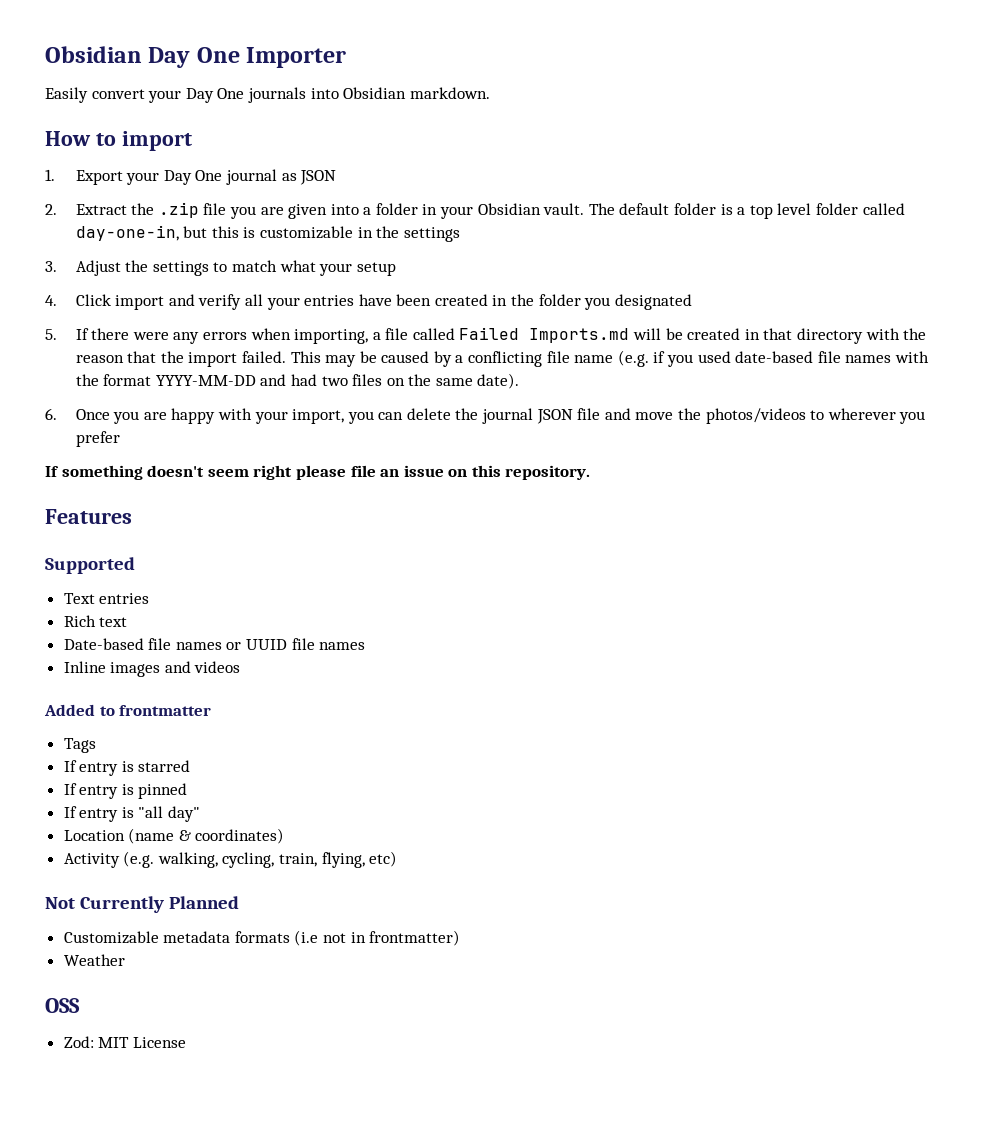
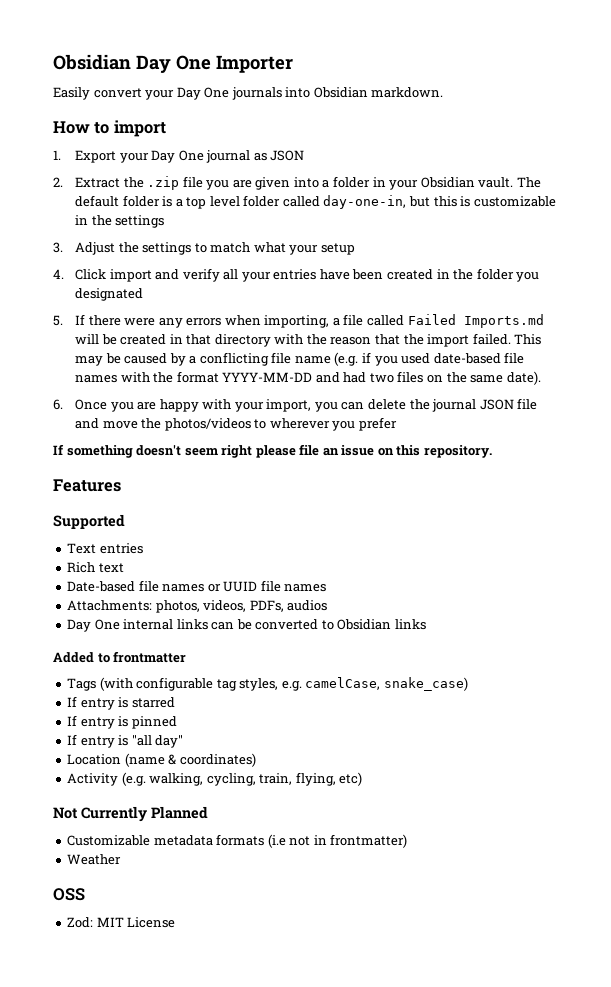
[63,661,241,677] [44,704,212,716] [63,738,96,753] Inline images and videos // Added to frontmatter // Tags -> [67,600,328,613] [67,619,426,632] [53,651,187,663] [67,677,468,691] Attachments: photos, videos, PDFs, audios // Day One internal links can be converted to Obsidian links // Added to frontmatter // Tags (with configurable tag styles, e.g. camelCase, snake_case)

